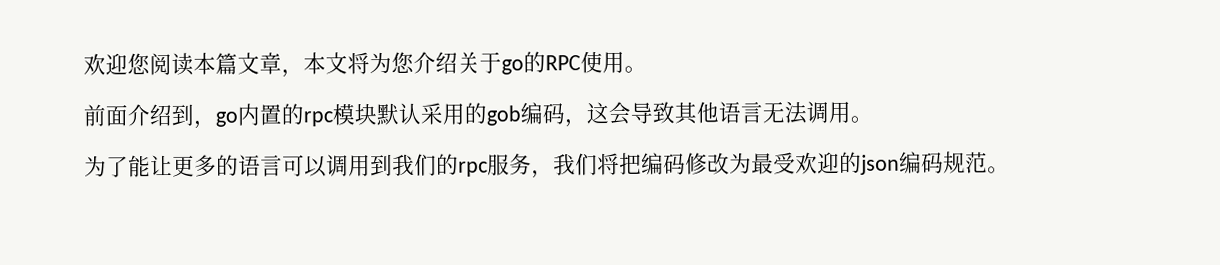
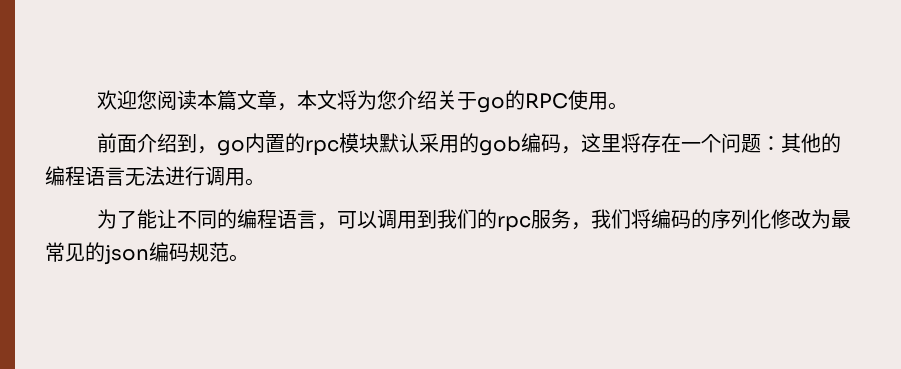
[608,101,719,126] 会导致其他 -> [600,133,841,153] [45,166,85,186] 里将存在一个问题：其他的编程
(807, 113) none -> [165,166,205,186] 进行
[172,154,283,177] 更多的语言 -> [176,209,337,230] 不同的编程语言，
[619,152,686,175] 把编码 -> [650,209,771,229] 编码的序列化
[773,151,840,175] 受欢迎 -> [45,242,85,262] 常见

